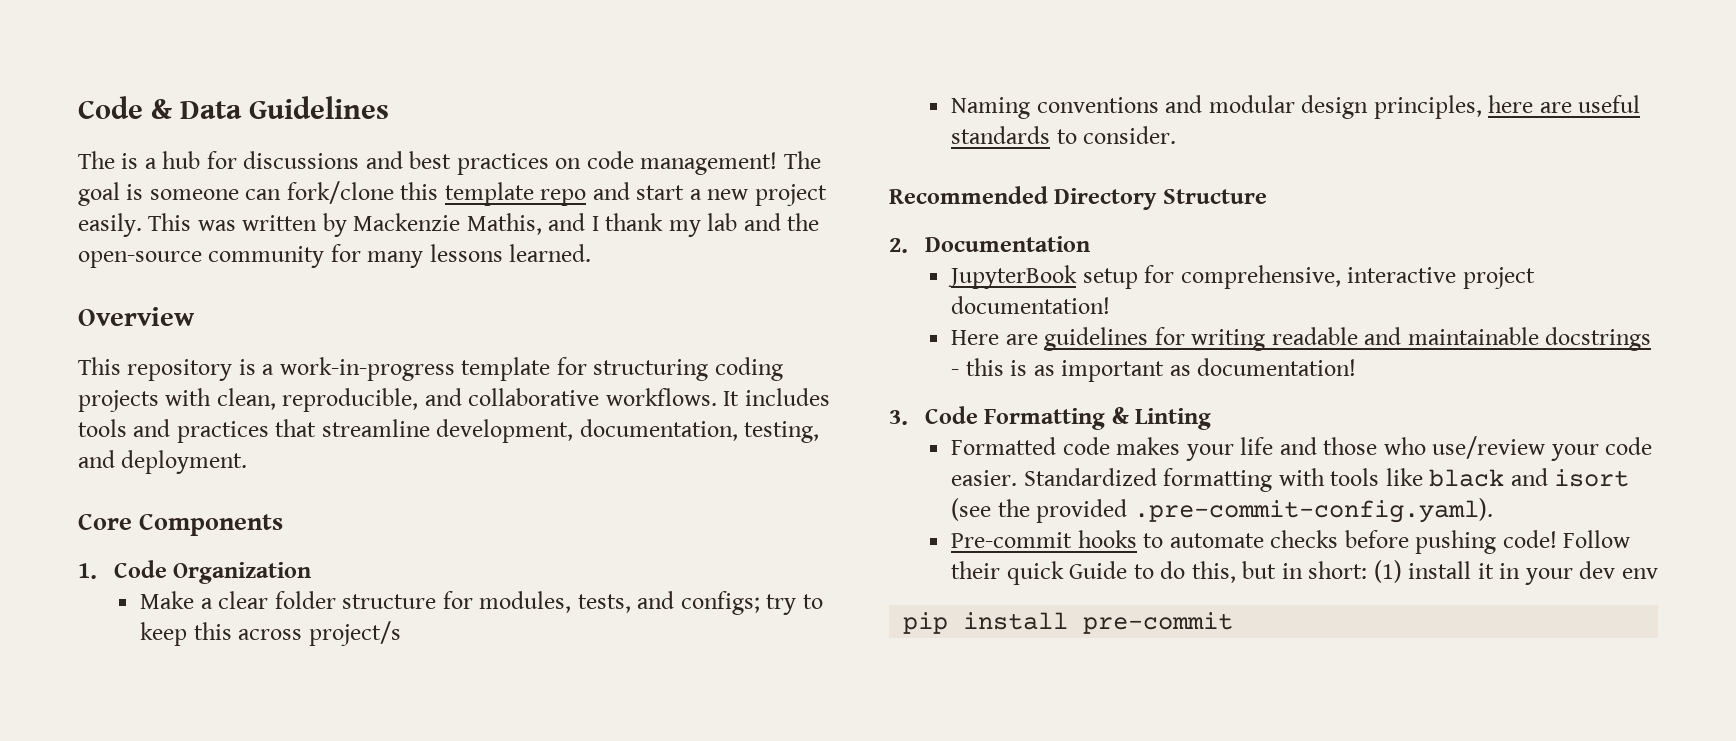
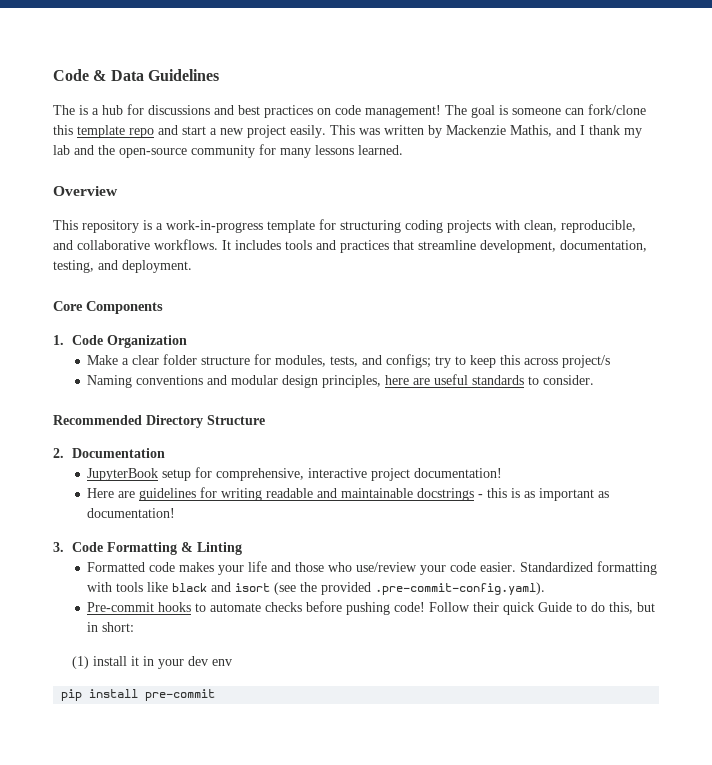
(1368, 570) none -> (135, 627) //

